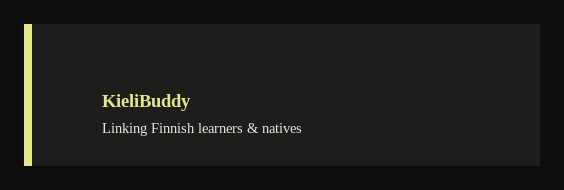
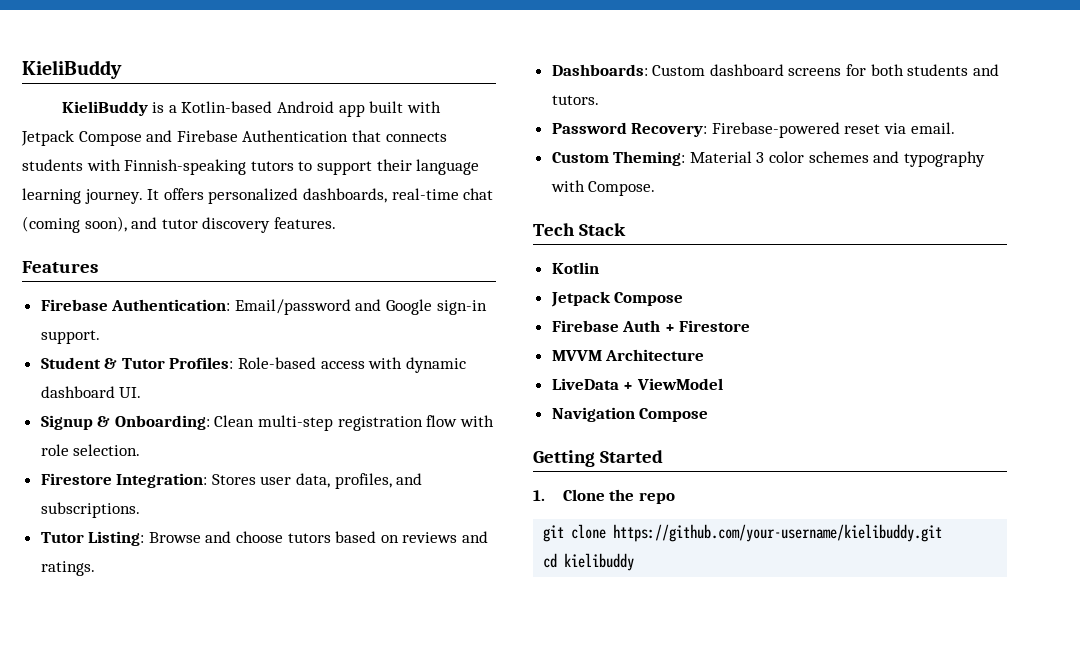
[102,123,302,136] Linking Finnish learners & natives -> [61,101,441,117] [21,130,447,146] [22,159,480,175] [22,188,494,204] [22,216,336,233] [22,261,98,273] [40,299,487,315] [40,330,100,344] [40,357,466,373] [40,386,142,398] [40,415,494,431] [40,444,141,456] [40,473,423,489] [40,502,140,518] [40,531,489,546] [40,561,95,576] [551,64,999,76] [551,95,599,105] [551,122,955,138] [551,151,985,167] [550,180,656,196] [533,223,626,236] [551,262,599,274] [550,291,684,307] [551,320,751,332] [551,349,705,361] [551,378,723,390] [551,407,709,422] [533,450,663,467] [533,489,675,504] [543,524,943,542] [543,553,635,571] KieliBuddy is a Kotlin-based Android app built with Jetpack Compose and Firebase Authentication that connects students with Finnish-speaking tutors to support their language learning journey. It offers personalized dashboards, real-time chat (coming soon), and tutor discovery features. // Features // Firebase Authentication: Email/password and Google sign-in support. // Student & Tutor Profiles: Role-based access with dynamic dashboard UI. // Signup & Onboarding: Clean multi-step registration flow with role selection. // Firestore Integration: Stores user data, profiles, and subscriptions. // Tutor Listing: Browse and choose tutors based on reviews and ratings. // Dashboards: Custom dashboard screens for both students and tutors. // Password Recovery: Firebase-powered reset via email. // Custom Theming: Material 3 color schemes and typography with Compose. // Tech Stack // Kotlin // Jetpack Compose // Firebase Auth + Firestore // MVVM Architecture // LiveData + ViewModel // Navigation Compose // Getting Started // 1. Clone the repo // git clone https://github.com/your-username/kielibuddy.git // cd kielibuddy

